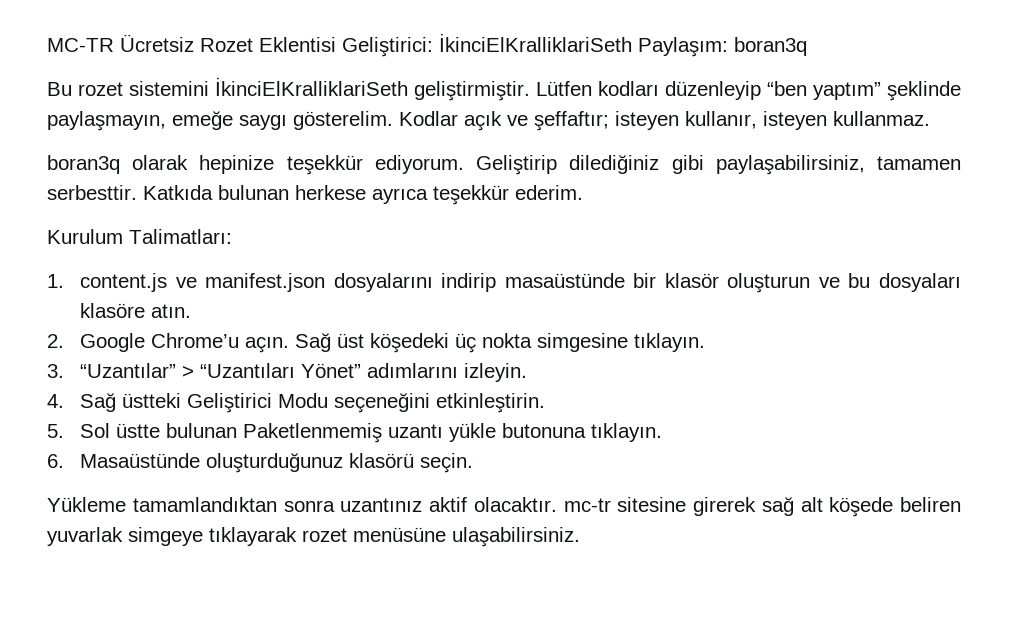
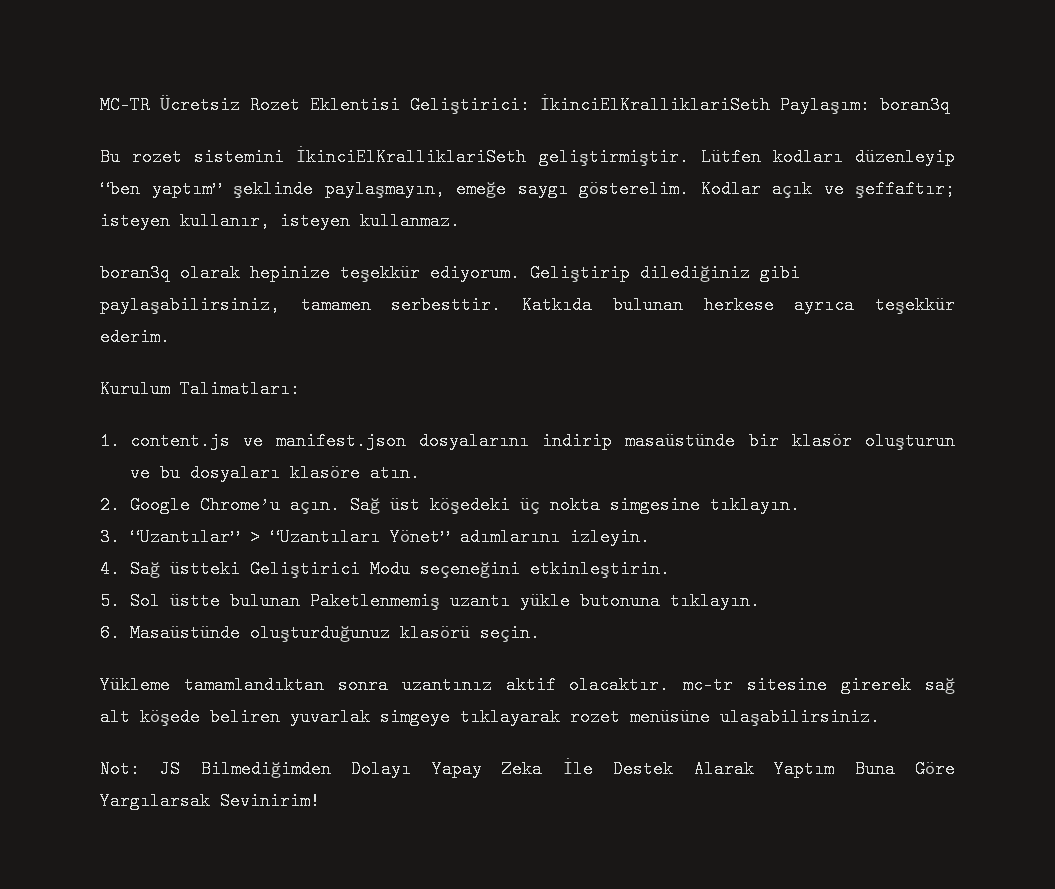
(580, 537) none -> [100,758,956,778] [100,792,320,810] // Not: JS Bilmediğimden Dolayı Yapay Zeka İle Destek Alarak Yaptım Buna Göre Yargılarsak Sevinirim!

